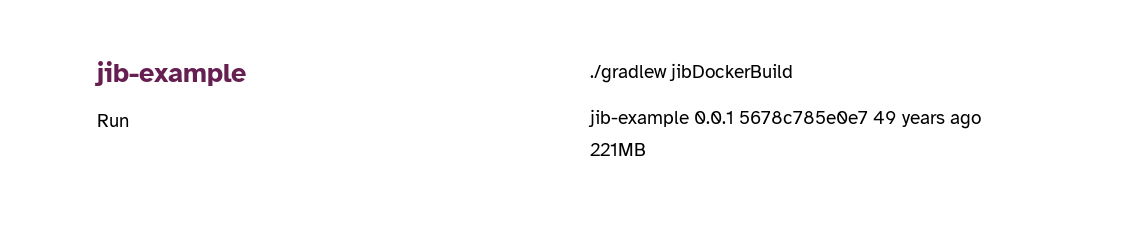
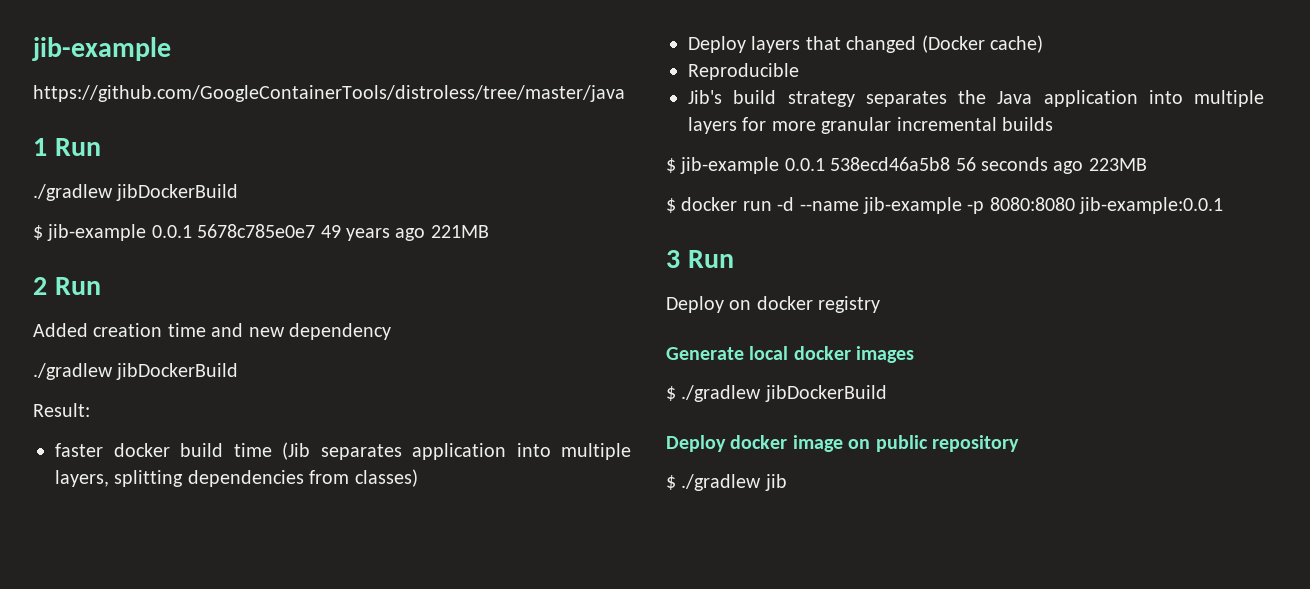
(246, 73) none -> [33,85,625,102] [33,138,47,156] https://github.com/GoogleContainerTools/distroless/tree/master/java // 1
(794, 72) none -> [33,225,43,240] $
(646, 149) none -> [33,277,101,295] [33,323,391,340] [33,363,239,380] [33,403,90,417] [55,442,631,460] [55,469,418,487] [688,35,1043,53] [688,63,799,80] [688,90,1264,107] [688,117,1053,134] [666,157,1147,174] [666,197,1224,214] [666,250,734,268] [666,296,881,313] [666,346,915,363] [666,385,887,402] [666,435,1019,452] [666,474,787,491] // 2 Run // Added creation time and new dependency // ./gradlew jibDockerBuild // Result: // faster docker build time (Jib separates application into multiple layers, splitting dependencies from classes) // Deploy layers that changed (Docker cache) // Reproducible // Jib's build strategy separates the Java application into multiple layers for more granular incremental builds // $ jib-example 0.0.1 538ecd46a5b8 56 seconds ago 223MB // $ docker run -d --name jib-example -p 8080:8080 jib-example:0.0.1 // 3 Run // Deploy on docker registry // Generate local docker images // $ ./gradlew jibDockerBuild // Deploy docker image on public repository // $ ./gradlew jib

